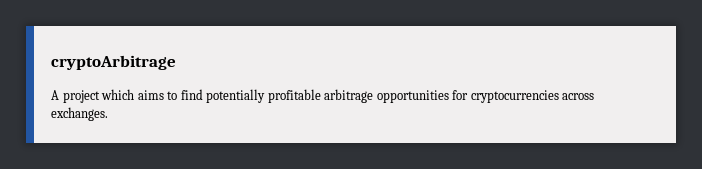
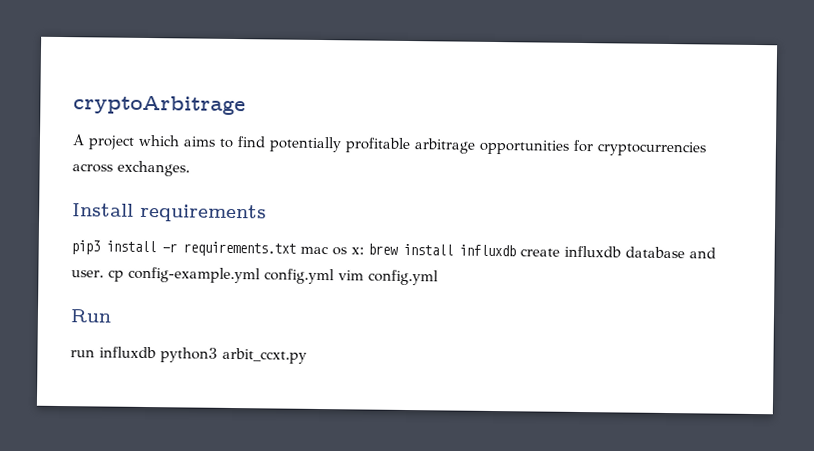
(108, 114) none -> [72,203,267,223] [71,240,716,259] [71,266,439,286] [70,309,112,323] [70,346,307,364] // Install requirements // pip3 install -r requirements.txt mac os x: brew install influxdb create influxdb database and user. cp config-example.yml config.yml vim config.yml // Run // run influxdb python3 arbit_ccxt.py

